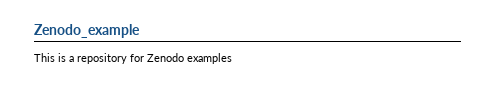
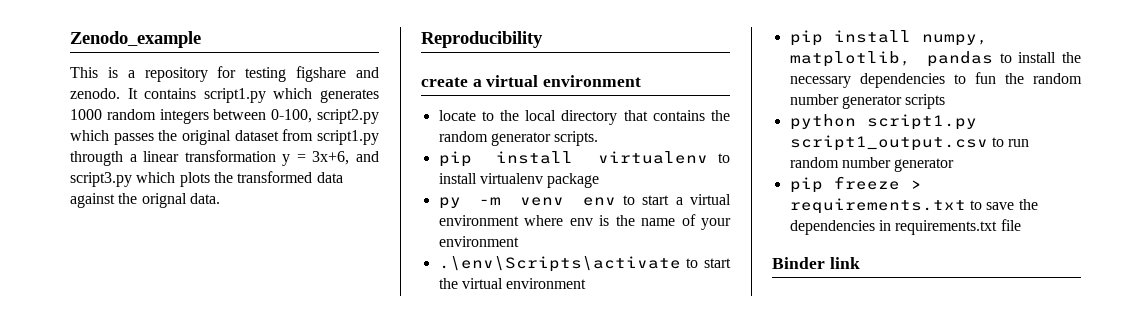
[147,53,232,64] Zenodo examples -> [245,66,379,82] [70,88,379,103] [70,109,379,124] [70,129,379,145] [70,150,379,166] [70,171,343,187] [70,193,220,208] [421,31,543,48] [421,75,642,87] [438,110,730,125] [438,131,599,146] [438,151,730,167] [438,173,600,188] [438,194,731,209] [438,214,731,230] [438,236,519,247] [438,256,731,272] [438,278,587,289] [789,30,988,46] [789,51,1081,67] [789,72,1082,88] [789,94,946,109] [789,114,977,130] [789,135,1030,151] [789,157,955,172] [789,176,922,193] [789,198,1038,214] [789,219,1021,235] [772,257,860,269] testing figshare and zenodo. It contains script1.py which generates 1000 random integers between 0-100, script2.py which passes the original dataset from script1.py througth a linear transformation y = 3x+6, and script3.py which plots the transformed data against the orignal data. // Reproducibility // create a virtual environment // locate to the local directory that contains the random generator scripts. // pip install virtualenv to install virtualenv package // py -m venv env to start a virtual environment where env is the name of your environment // .\env\Scripts\activate to start the virtual environment // pip install numpy, matplotlib, pandas to install the necessary dependencies to fun the random number generator scripts // python script1.py script1_output.csv to run random number generator // pip freeze > requirements.txt to save the dependencies in requirements.txt file // Binder link

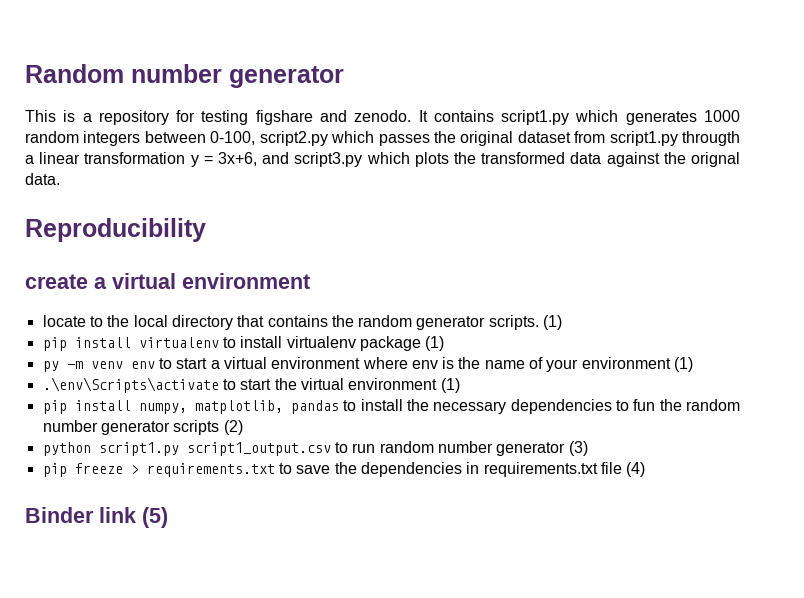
[70,31,201,48] Zenodo_example -> [25,64,344,88] Random number generator
(599, 138) none -> [543,315,563,330] (1)
(600, 180) none -> [425,336,445,351] (1)
(519, 241) none -> [674,357,694,372] (1)
(587, 283) none -> [440,378,460,393] (1)
(946, 101) none -> [223,420,243,435] (2)
(955, 165) none -> [568,441,588,456] (3)
(1021, 225) none -> [626,462,646,477] (4)
(860, 263) none -> [142,507,168,528] (5)

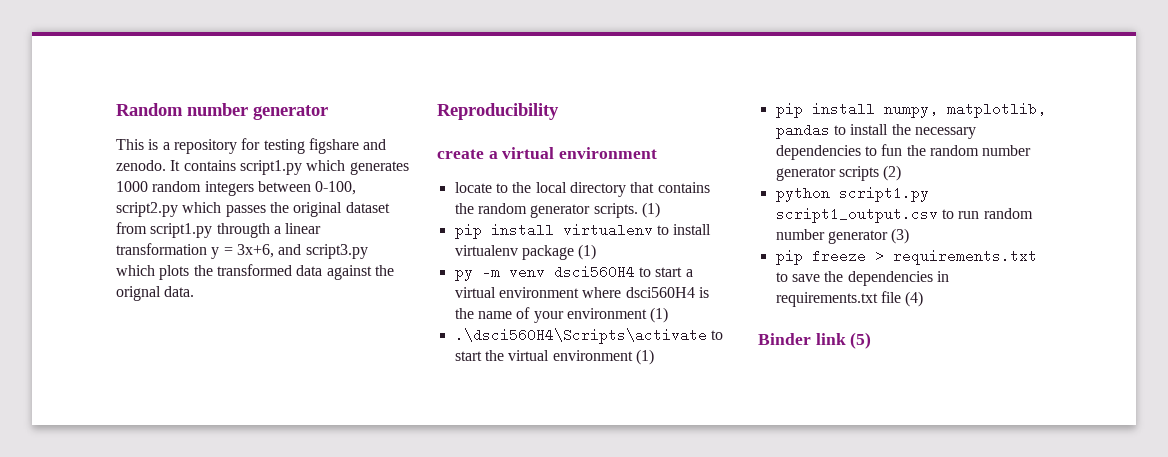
[130,361,155,369] env -> [553,265,635,279] dsci560H4
[411,360,438,369] env -> [625,287,695,298] dsci560H4
[42,377,219,393] .\env\Scripts\activate -> [454,328,707,344] .\dsci560H4\Scripts\activate

